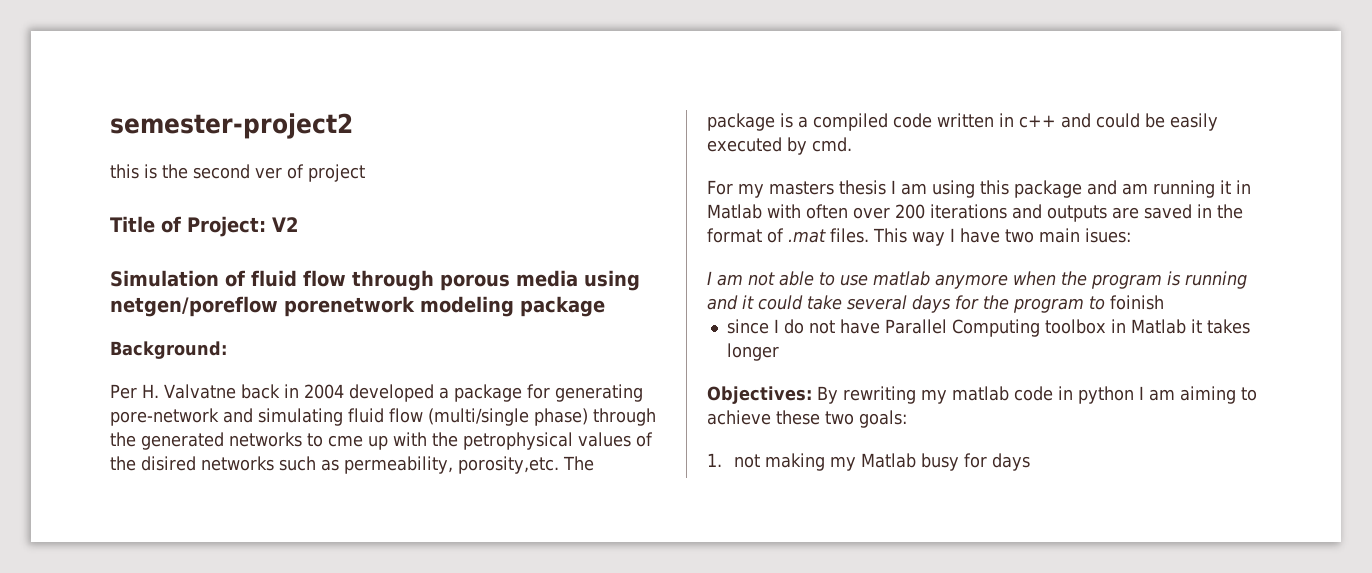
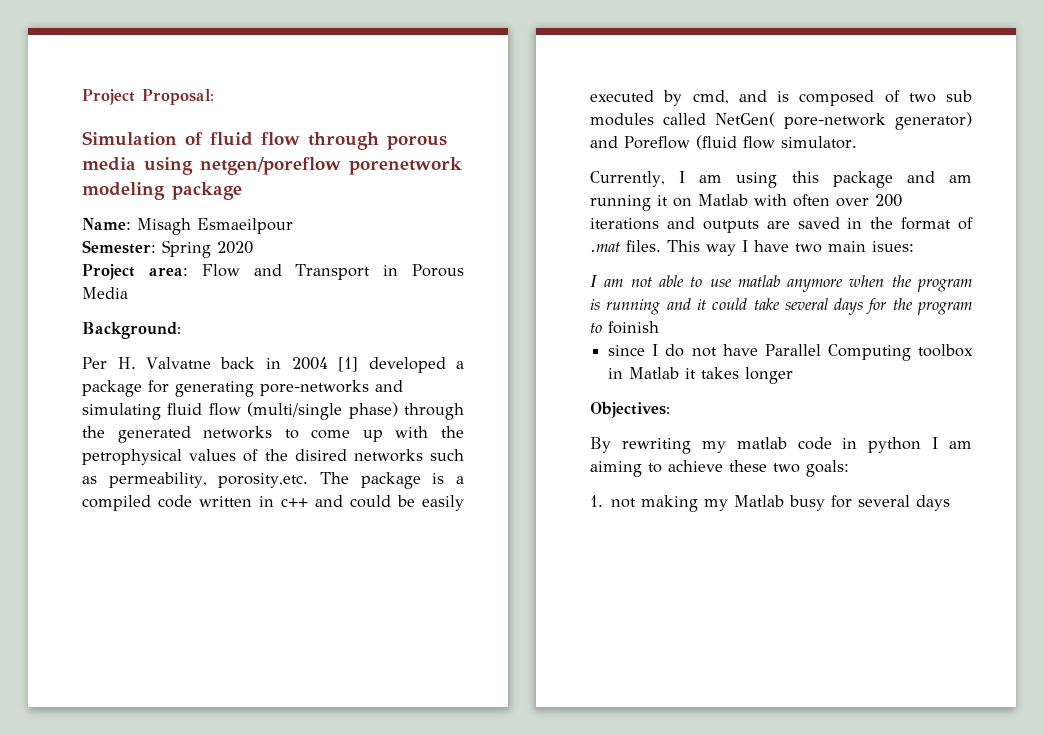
[110,113,353,139] [110,164,365,182] [110,216,299,237] semester-project2 // this is the second ver of project // Title of Project: V2 -> [82,89,214,105] Project Proposal:
(605, 306) none -> [82,218,293,235] [82,240,253,258] [82,264,464,280] [82,287,128,299] // Name: Misagh Esmaeilpour // Semester: Spring 2020 // Project area: Flow and Transport in Porous Media
(344, 391) none -> [337,357,358,372] [1]
[110,408,219,426] pore-network -> [260,380,369,396] pore-networks
[328,435,363,447] cme -> [311,429,351,439] come
[812,137,852,152] [707,180,886,198] cmd. // For my masters thesis -> [692,90,972,106] [590,112,972,130] [590,135,857,150] [590,171,665,187] cmd, and is composed of two sub modules called NetGen( pore-network generator) and Poreflow (fluid flow simulator. // Currently,
[1236,180,1251,194] in -> [673,198,692,207] on
(812, 395) none -> (670, 410) //
(988, 460) none -> [858,495,911,507] several

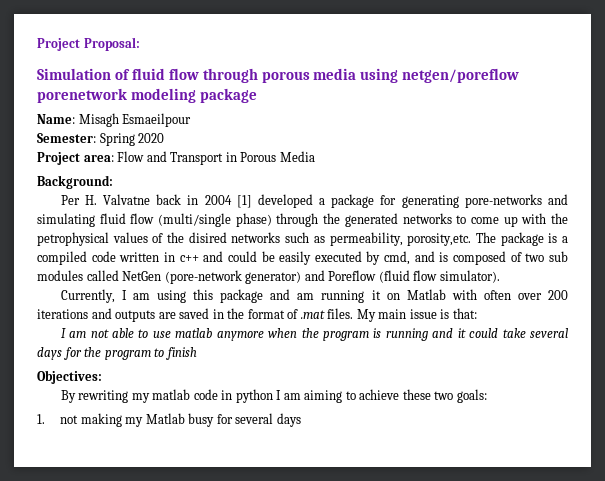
[715,112,886,129] NetGen( pore-network -> [122,270,242,284] NetGen (pore-network
[781,136,857,149] simulator. -> [439,270,500,283] simulator).
[667,240,914,256] This way I have two main isues: -> [356,308,477,322] My main issue is that:
[608,321,659,334] [608,344,973,361] [608,367,794,384] foinish // since I do not have Parallel Computing toolbox in Matlab it takes longer -> [165,347,197,360] finish

